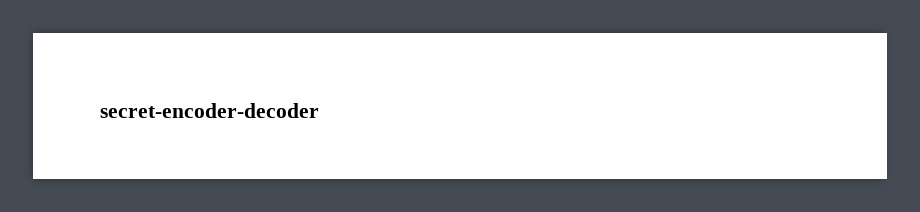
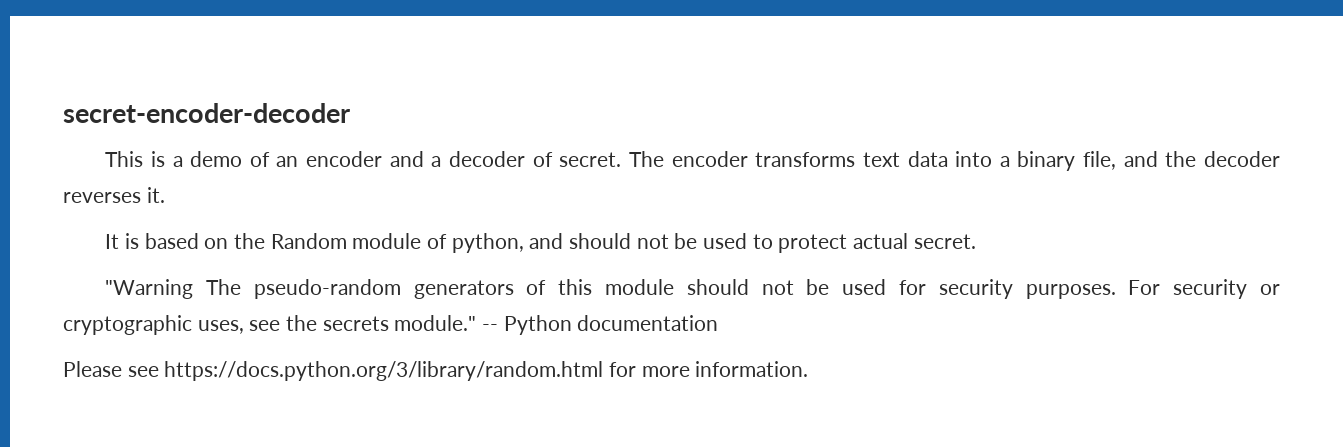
(319, 110) none -> [105,151,1280,171] [63,187,165,203] [105,233,976,253] [105,279,1280,299] [63,315,719,335] [63,361,809,381] // This is a demo of an encoder and a decoder of secret. The encoder transforms text data into a binary file, and the decoder reverses it. // It is based on the Random module of python, and should not be used to protect actual secret. // "Warning The pseudo-random generators of this module should not be used for security purposes. For security or cryptographic uses, see the secrets module." -- Python documentation // Please see https://docs.python.org/3/library/random.html for more information.

